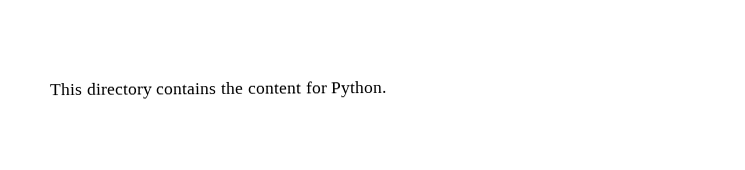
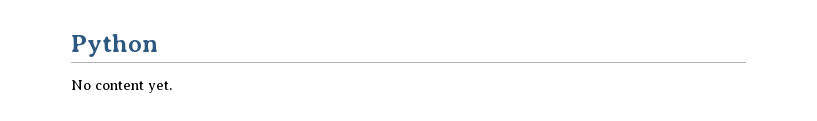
[49,80,388,99] This directory contains the content for Python. -> [71,34,158,57] [71,80,172,93] Python // No content yet.

